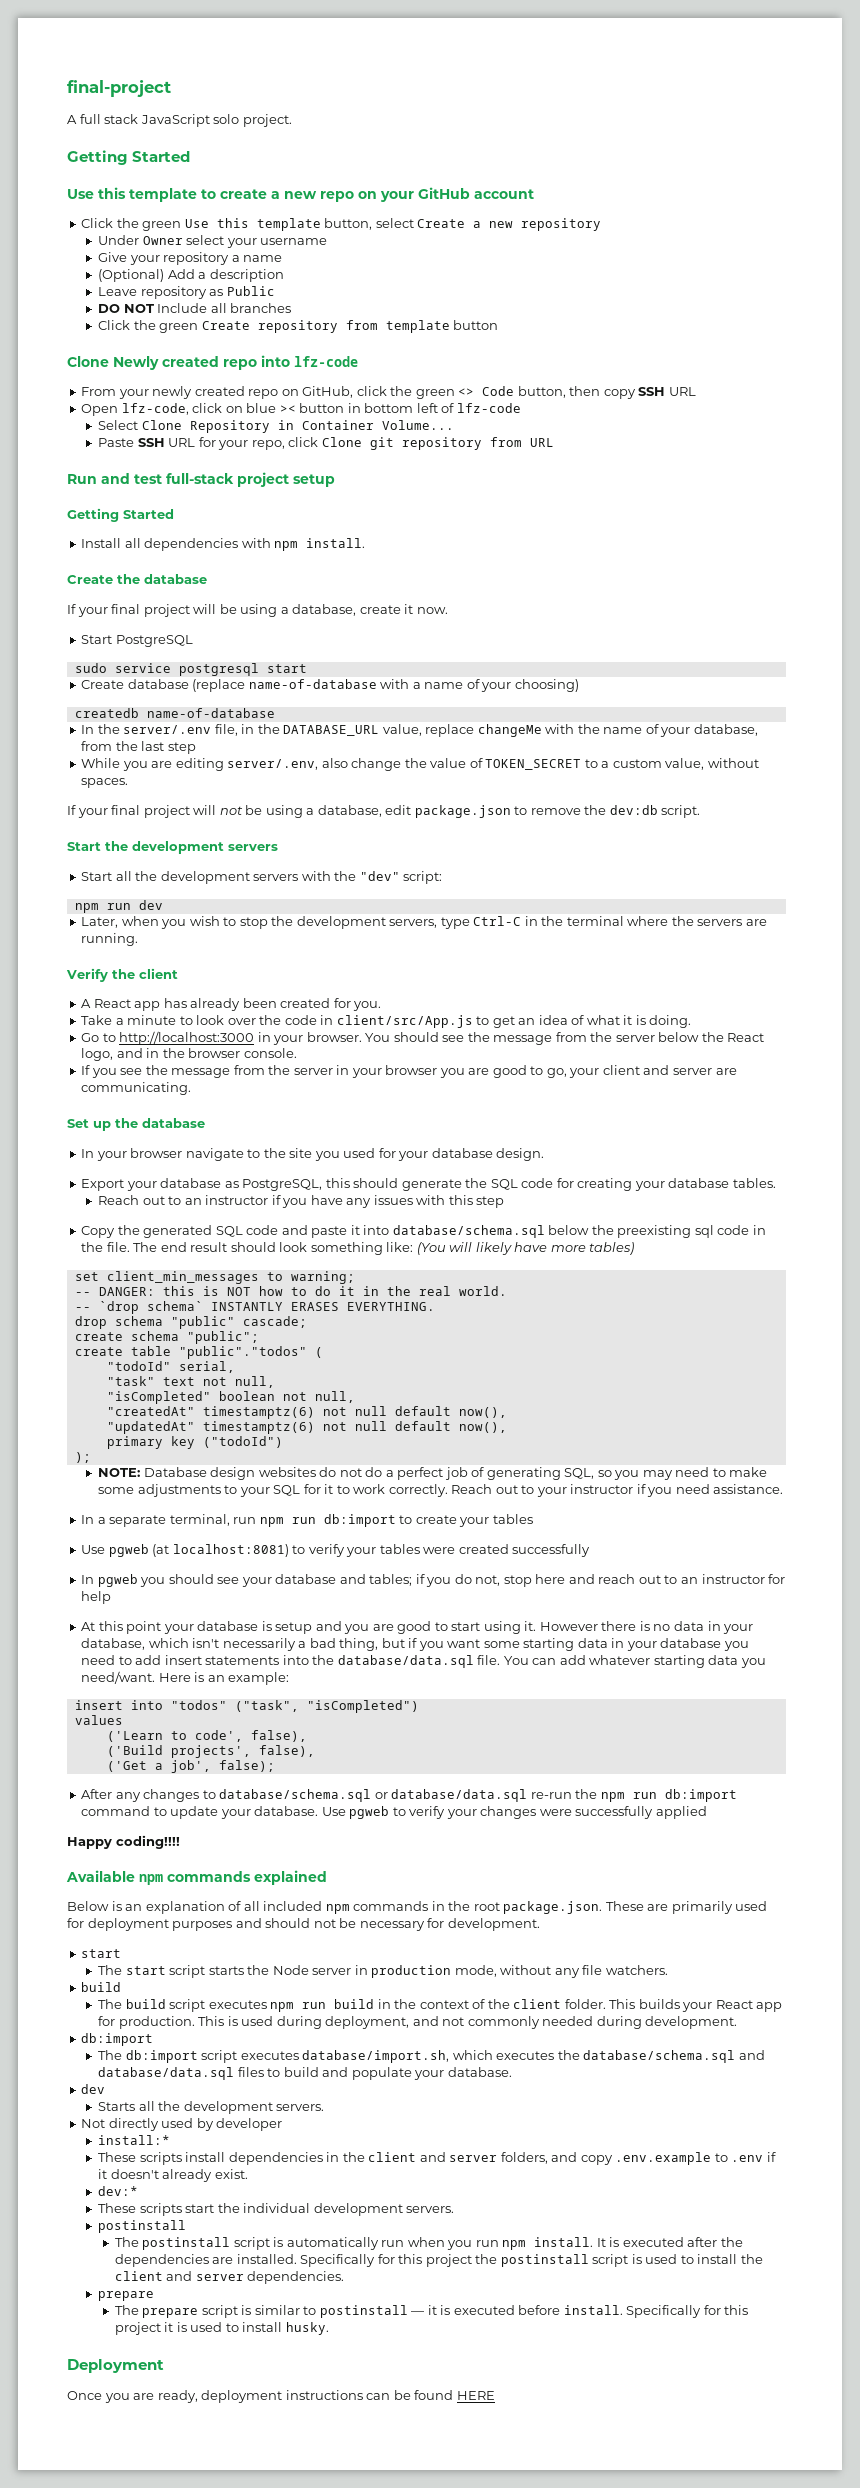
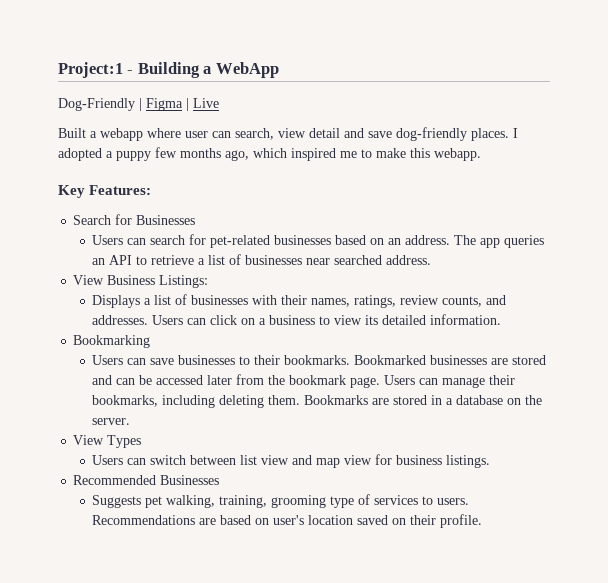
[67,80,171,97] [67,114,292,127] [67,150,191,165] [67,187,534,202] [81,218,602,231] [98,235,328,248] [98,252,283,265] [98,269,284,282] [98,286,275,299] [98,303,292,313] [98,320,499,333] [67,355,358,370] [81,386,696,399] [81,403,521,416] [98,420,454,433] [98,437,554,450] [67,472,335,487] [67,508,174,522] [81,538,366,551] [67,574,207,584] [67,604,448,617] [81,635,193,647] [74,663,307,676] [81,679,579,692] [74,708,275,718] [81,724,758,737] [81,741,196,754] [81,758,759,771] [81,778,129,788] [67,805,701,818] [67,841,278,854] [81,871,443,884] [74,900,163,913] [81,916,767,929] [81,933,139,946] [66,968,178,982] [81,998,382,1011] [81,1015,692,1028] [81,1031,765,1045] [81,1048,297,1061] [81,1065,737,1078] [81,1082,192,1095] [67,1118,205,1131] [81,1148,545,1161] [81,1178,776,1191] [98,1195,505,1208] [81,1225,766,1238] [81,1242,635,1255] [74,1271,355,1284] [74,1286,507,1296] [74,1301,435,1314] [74,1316,307,1329] [74,1331,259,1344] [74,1346,323,1359] [106,1361,235,1373] [106,1376,275,1388] [106,1391,355,1404] [106,1406,507,1419] [106,1421,507,1434] [106,1436,283,1449] [74,1452,91,1463] [98,1467,768,1480] [98,1484,784,1497] [81,1514,533,1527] [81,1544,591,1557] [81,1574,786,1587] [81,1591,112,1604] [81,1621,754,1634] [81,1638,749,1651] [81,1655,766,1668] [81,1671,290,1685] [74,1700,419,1713] [74,1715,123,1725] [106,1730,307,1742] [106,1745,315,1758] [106,1760,275,1773] [81,1789,737,1802] [81,1806,707,1819] [67,1835,180,1849] [66,1870,327,1885] [67,1901,768,1914] [67,1918,540,1931] [81,1949,122,1958] [98,1965,668,1978] [81,1982,122,1992] [98,1999,783,2012] [98,2016,738,2029] [81,2033,154,2046] [98,2050,765,2063] [98,2067,512,2080] [81,2084,106,2094] [98,2101,325,2114] [81,2118,283,2131] [98,2135,171,2145] [98,2152,776,2165] [98,2169,248,2182] [98,2186,139,2196] [98,2203,455,2216] [98,2220,187,2233] [114,2237,743,2250] [114,2254,763,2267] [114,2271,345,2284] [98,2291,155,2301] [114,2305,749,2318] [114,2322,329,2335] [67,2359,164,2373] [67,2390,495,2403] final-project // A full stack JavaScript solo project. // Getting Started // Use this template to create a new repo on your GitHub account // Click the green Use this template button, select Create a new repository // Under Owner select your username // Give your repository a name // (Optional) Add a description // Leave repository as Public // DO NOT Include all branches // Click the green Create repository from template button // Clone Newly created repo into lfz-code // From your newly created repo on GitHub, click the green <> Code button, then copy SSH URL // Open lfz-code, click on blue >< button in bottom left of lfz-code // Select Clone Repository in Container Volume... // Paste SSH URL for your repo, click Clone git repository from URL // Run and test full-stack project setup // Getting Started // Install all dependencies with npm install. // Create the database // If your final project will be using a database, create it now. // Start PostgreSQL // sudo service postgresql start // Create database (replace name-of-database with a name of your choosing) // createdb name-of-database // In the server/.env file, in the DATABASE_URL value, replace changeMe with the name of your database, from the last step // While you are editing server/.env, also change the value of TOKEN_SECRET to a custom value, without spaces. // If your final project will not be using a database, edit package.json to remove the dev:db script. // Start the development servers // Start all the development servers with the "dev" script: // npm run dev // Later, when you wish to stop the development servers, type Ctrl-C in the terminal where the servers are running. // Verify the client // A React app has already been created for you. // Take a minute to look over the code in client/src/App.js to get an idea of what it is doing. // Go to http://localhost:3000 in your browser. You should see the message from the server below the React logo, and in the browser console. // If you see the message from the server in your browser you are good to go, your client and server are communicating. // Set up the database // In your browser navigate to the site you used for your database design. // Export your database as PostgreSQL, this should generate the SQL code for creating your database tables. // Reach out to an instructor if you have any issues with this step // Copy the generated SQL code and paste it into database/schema.sql below the preexisting sql code in the file. The end result should look something like: (You will likely have more tables) // set client_min_messages to warning; // -- DANGER: this is NOT how to do it in the real world. // -- `drop schema` INSTANTLY ERASES EVERYTHING. // drop schema "public" cascade; // create schema "public"; // create table "public"."todos" ( // "todoId" serial, // "task" text not null, // "isCompleted" boolean not null, // "createdAt" timestamptz(6) not null default now(), // "updatedAt" timestamptz(6) not null default now(), // primary key ("todoId") // ); // NOTE: Database design websites do not do a perfect job of generating SQL, so you may need to make some adjustments to your SQL for it to work correctly. Reach out to your instructor if you need assistance. // In a separate terminal, run npm run db:import to create your tables // Use pgweb (at localhost:8081) to verify your tables were created successfully // In pgweb you should see your database and tables; if you do not, stop here and reach out to an instructor for help // At this point your database is setup and you are good to start using it. However there is no data in your database, which isn't necessarily a bad thing, but if you want some starting data in your database you need to add insert statements into the database/data.sql file. You can add whatever starting data you need/want. Here is an example: // insert into "todos" ("task", "isCompleted") // values // ('Learn to code', false), // ('Build projects', false), // ('Get a job', false); // After any changes to database/schema.sql or database/data.sql re-run the npm run db:import command to update your database. Use pgweb to verify your changes were successfully applied // Happy coding!!!! // Available npm commands explained // Below is an explanation of all included npm commands in the root package.json. These are primarily used for deployment purposes and should not be necessary for development. // start // The start script starts the Node server in production mode, without any file watchers. // build // The build script executes npm run build in the context of the client folder. This builds your React app for production. This is used during deployment, and not commonly needed during development. // db:import // The db:import script executes database/import.sh, which executes the database/schema.sql and database/data.sql files to build and populate your database. // dev // Starts all the development servers. // Not directly used by developer // install:* // These scripts install dependencies in the client and server folders, and copy .env.example to .env if it doesn't already exist. // dev:* // These scripts start the individual development servers. // postinstall // The postinstall script is automatically run when you run npm install. It is executed after the dependencies are installed. Specifically for this project the postinstall script is used to install the client and server dependencies. // prepare // The prepare script is similar to postinstall — it is executed before install. Specifically for this project it is used to install husky. // Deployment // Once you are ready, deployment instructions can be found HERE -> [58,62,279,78] [58,98,219,111] [58,127,518,141] [58,147,481,161] [58,185,152,198] [73,214,196,225] [92,234,545,248] [92,254,432,265] [73,275,209,288] [92,294,507,308] [92,314,502,325] [73,335,151,348] [92,355,547,365] [92,374,516,388] [92,395,543,408] [92,418,131,425] [73,435,142,448] [92,454,491,468] [73,475,220,485] [92,494,470,508] [92,514,483,528] Project:1 - Building a WebApp // Dog-Friendly | Figma | Live // Built a webapp where user can search, view detail and save dog-friendly places. I adopted a puppy few months ago, which inspired me to make this webapp. // Key Features: // Search for Businesses // Users can search for pet-related businesses based on an address. The app queries an API to retrieve a list of businesses near searched address. // View Business Listings: // Displays a list of businesses with their names, ratings, review counts, and addresses. Users can click on a business to view its detailed information. // Bookmarking // Users can save businesses to their bookmarks. Bookmarked businesses are stored and can be accessed later from the bookmark page. Users can manage their bookmarks, including deleting them. Bookmarks are stored in a database on the server. // View Types // Users can switch between list view and map view for business listings. // Recommended Businesses // Suggests pet walking, training, grooming type of services to users. Recommendations are based on user's location saved on their profile.

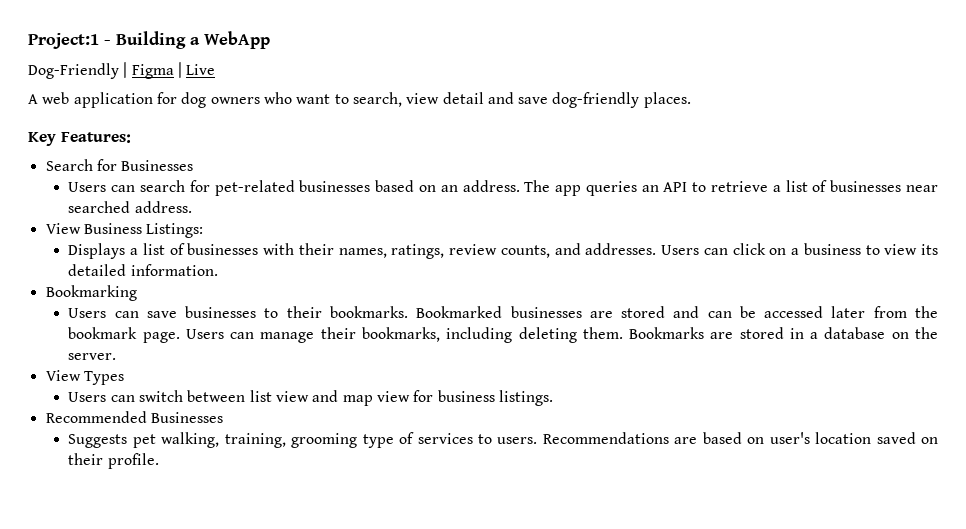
[58,128,231,141] Built a webapp where user can -> [28,92,349,108] A web application for dog owners who want to
[513,128,518,138] [58,147,481,161] I adopted a puppy few months ago, which inspired me to make this webapp. -> (691, 100) none

